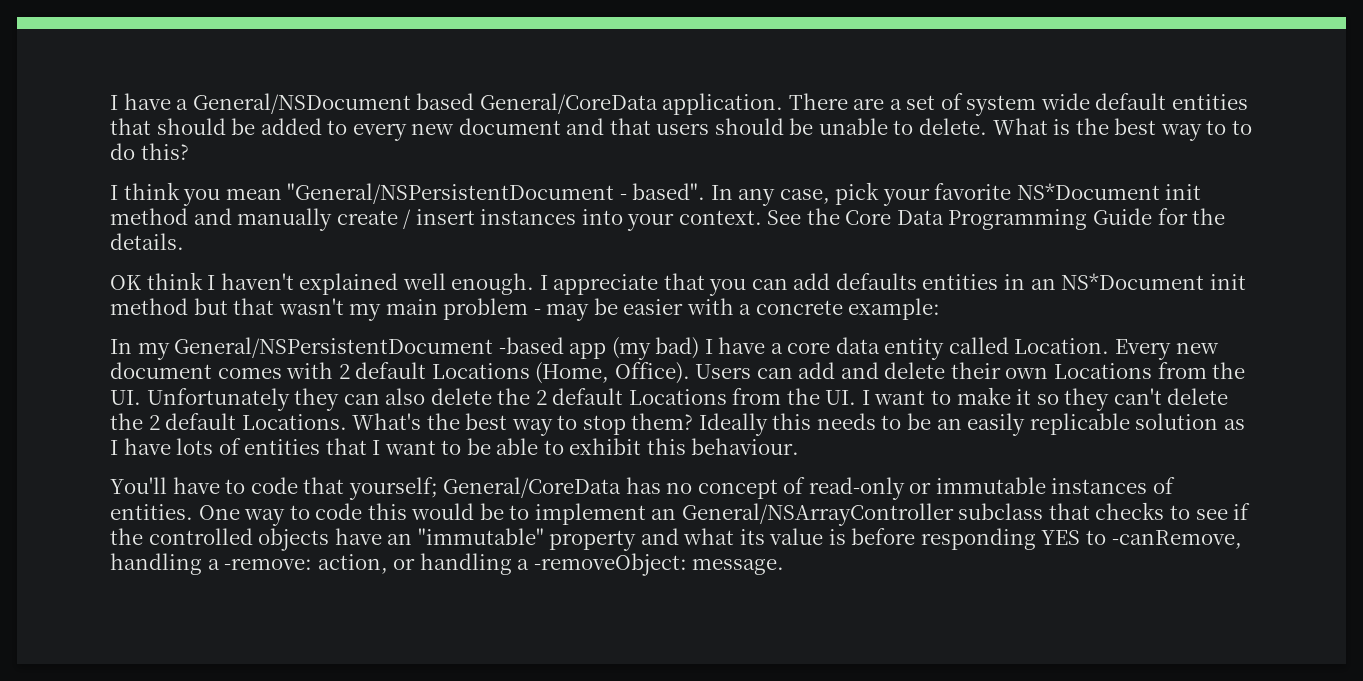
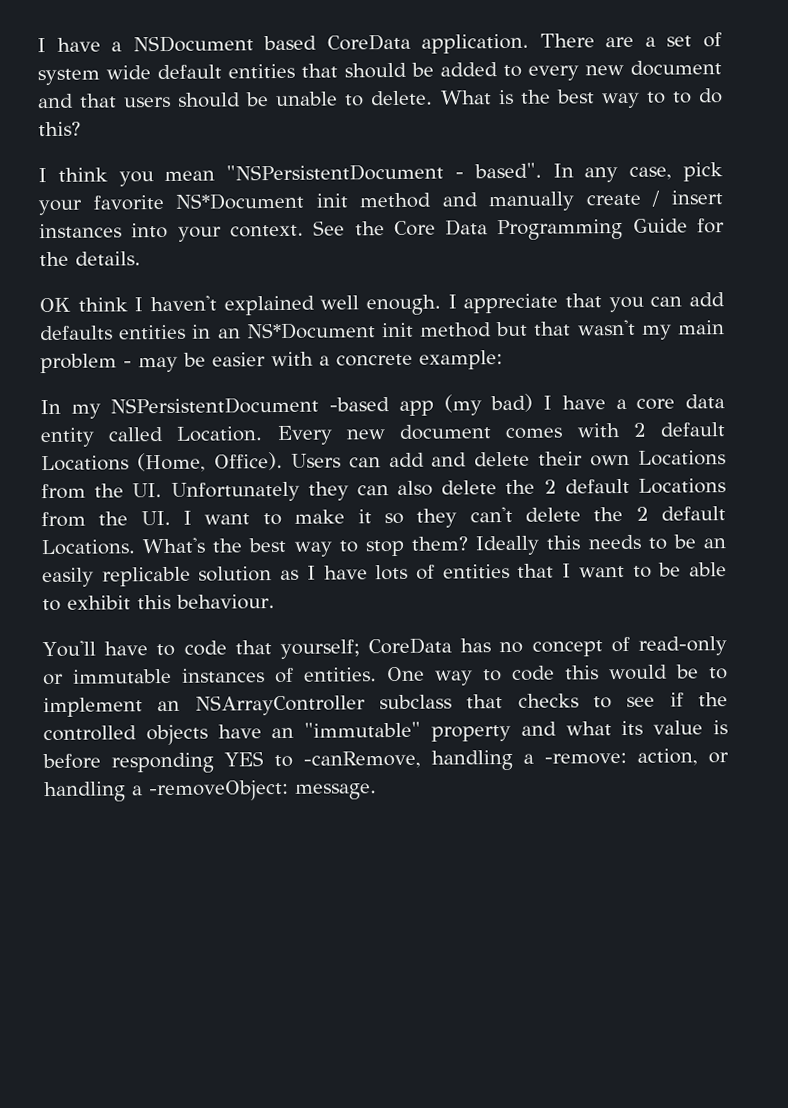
[110,93,658,114] I have a General/NSDocument based General/CoreData -> [37,33,411,53] I have a NSDocument based CoreData
[287,183,615,204] "General/NSPersistentDocument -> [226,163,445,182] "NSPersistentDocument
[174,337,494,358] General/NSPersistentDocument -> [110,396,320,415] NSPersistentDocument
[443,477,622,498] General/CoreData -> [368,637,453,655] CoreData
[681,503,954,526] General/NSArrayController -> [194,694,366,716] NSArrayController

